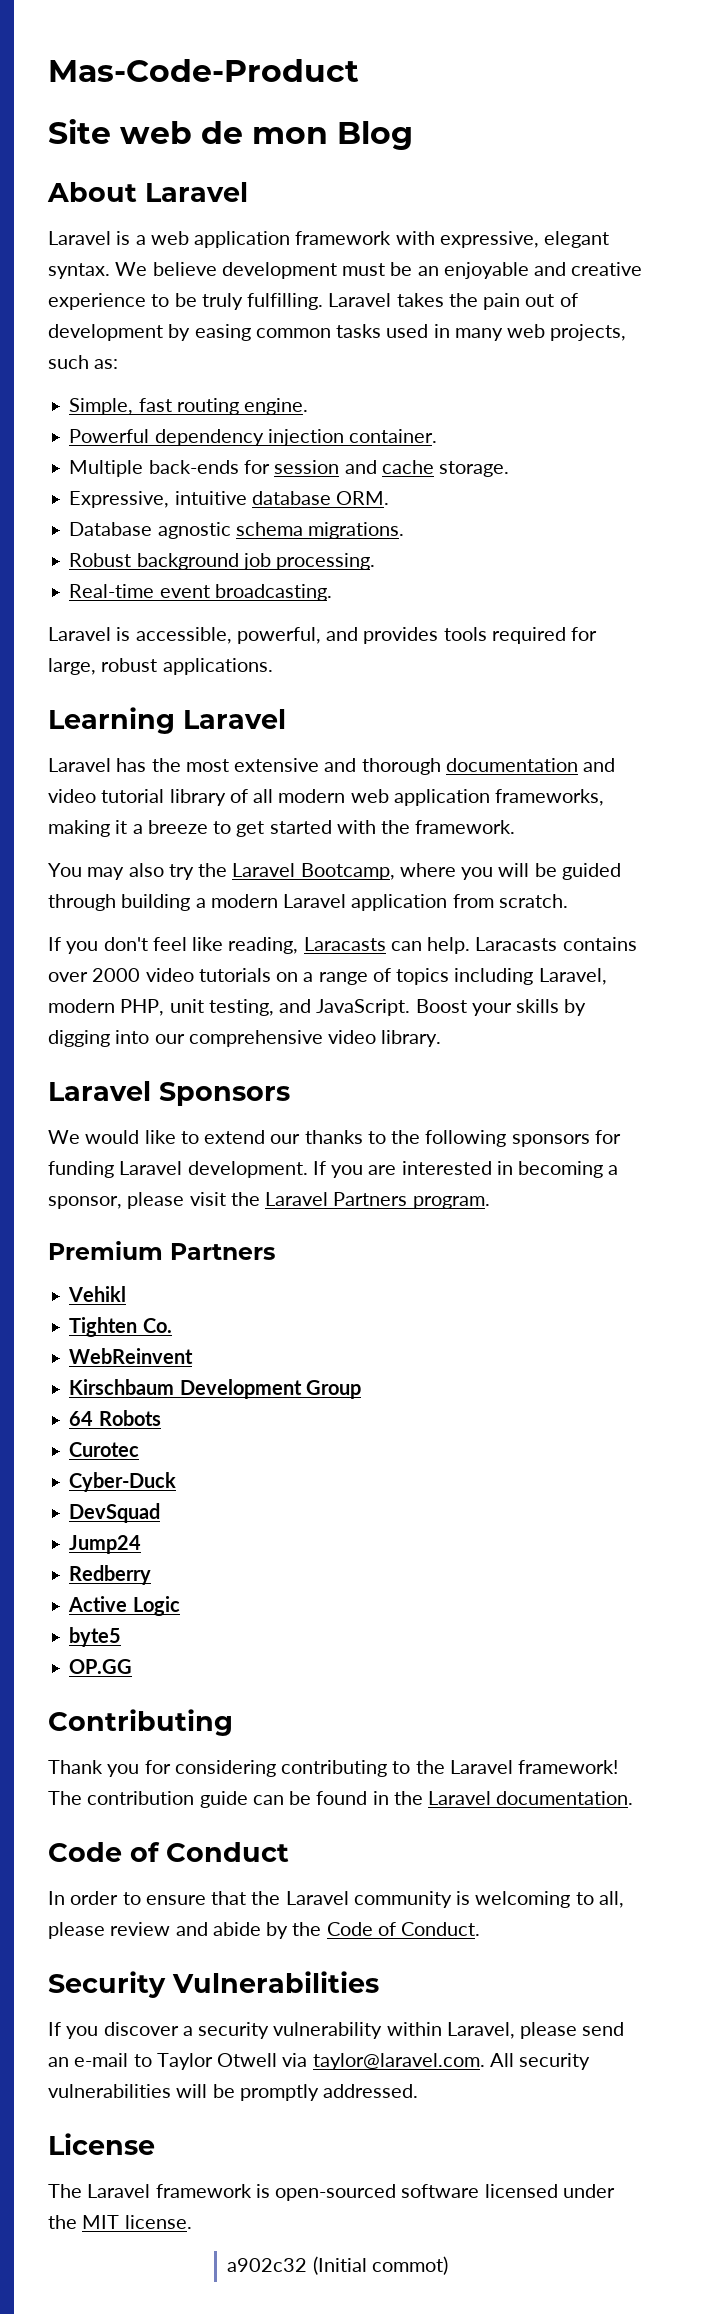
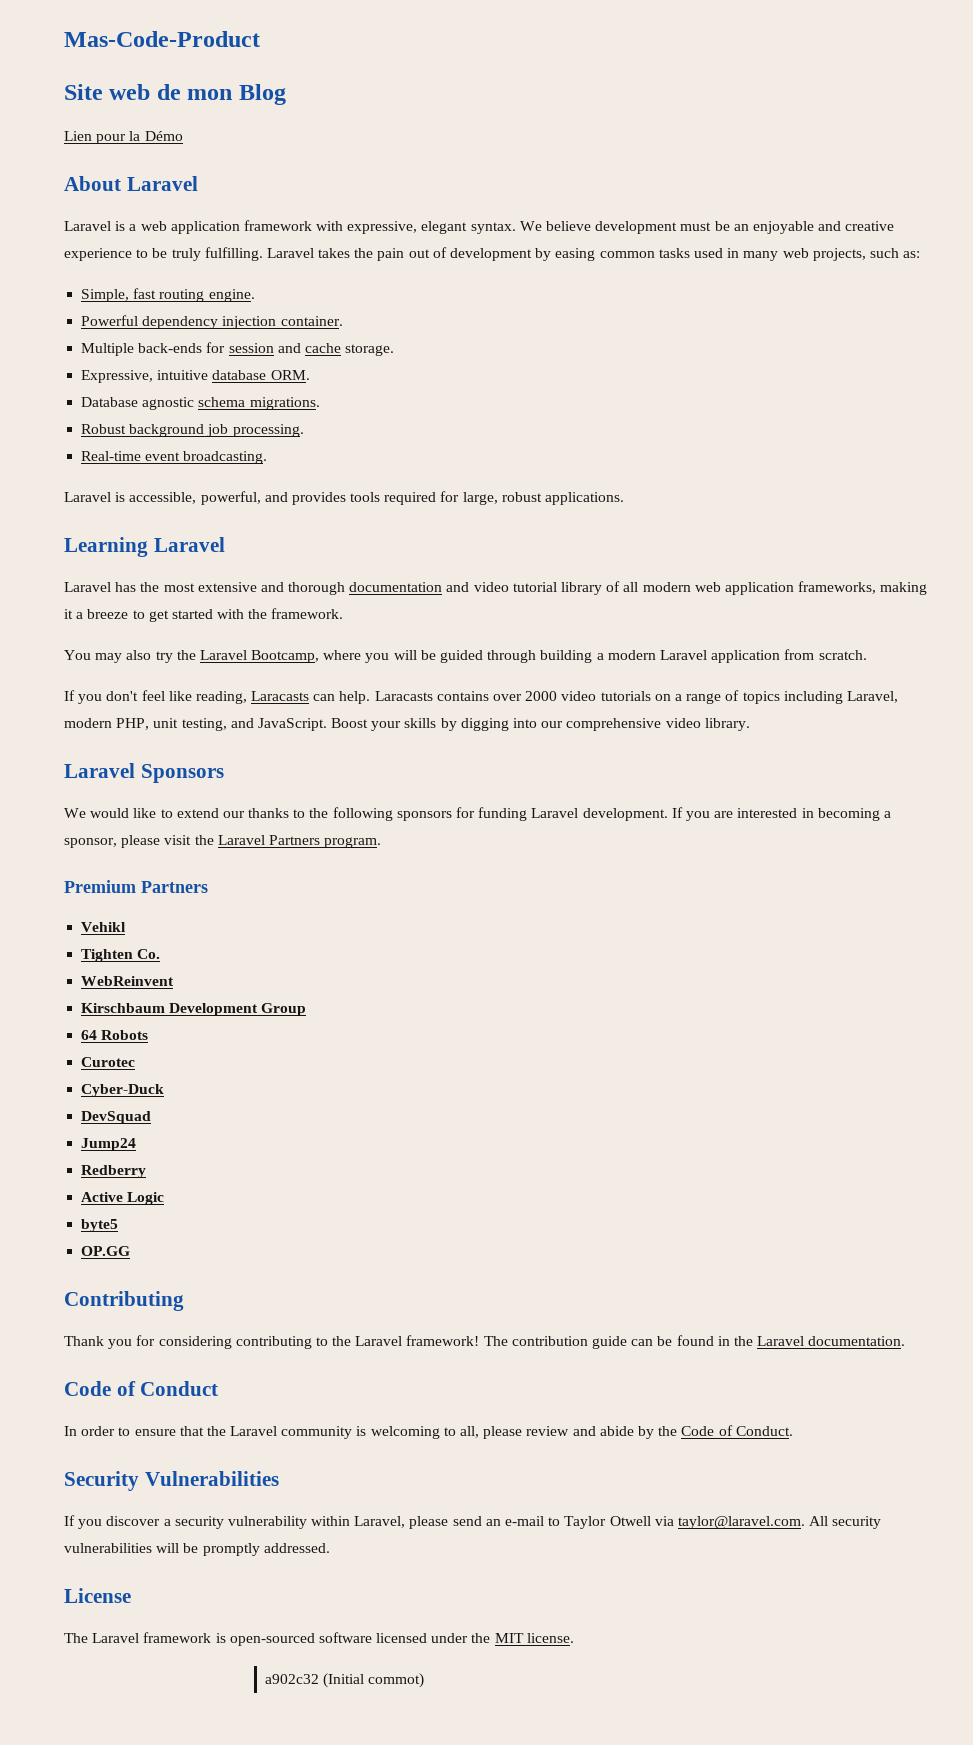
(413, 135) none -> [64,131,183,144] // Lien pour la Démo

